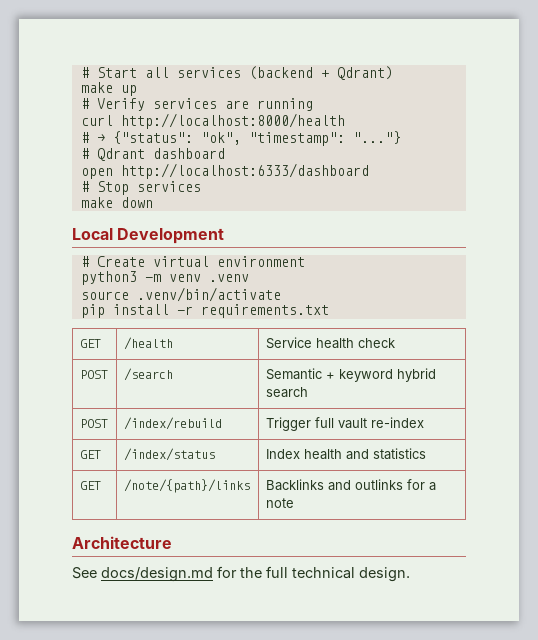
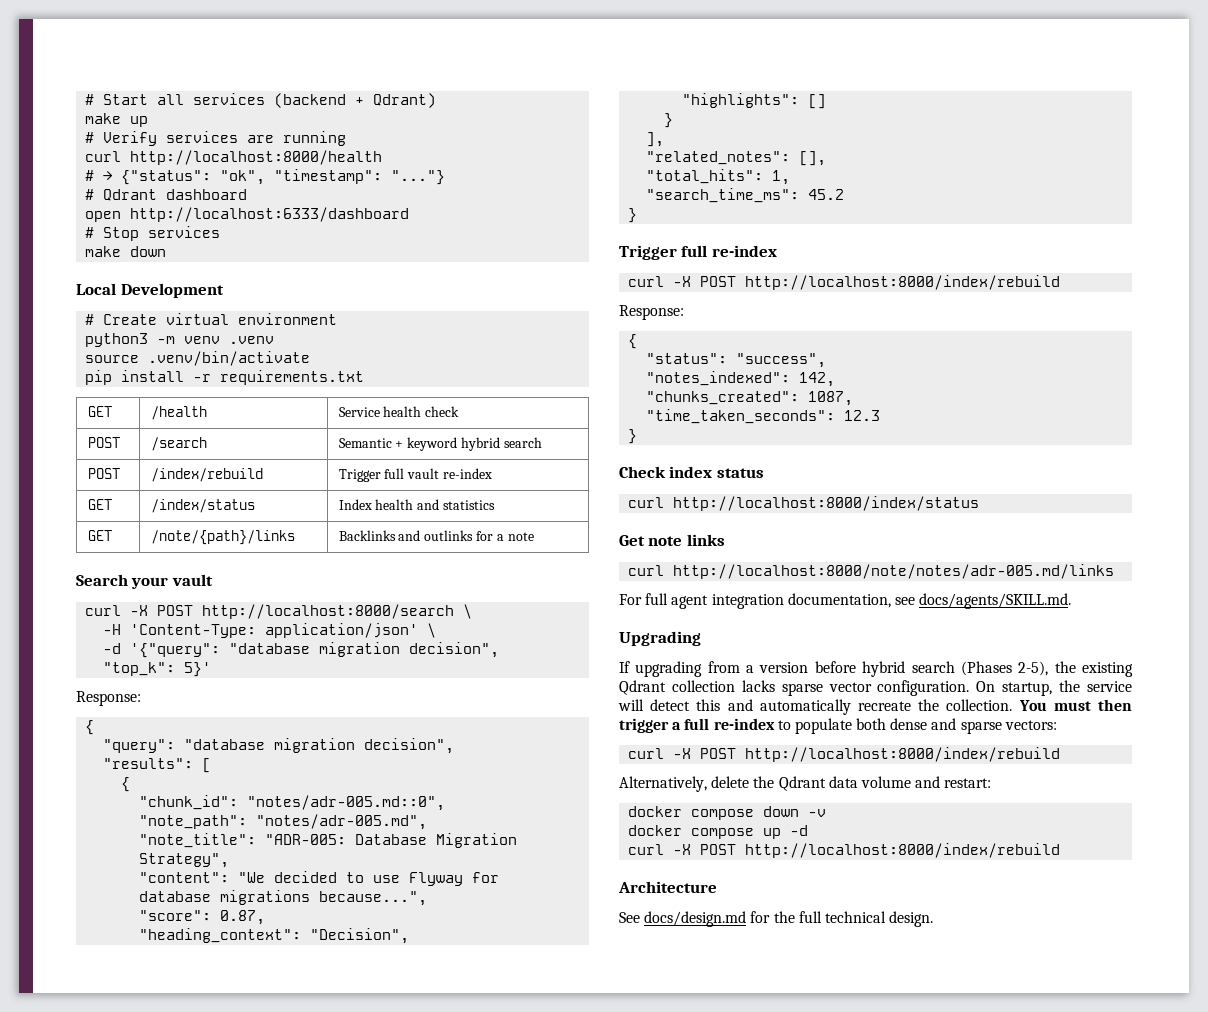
(294, 503) none -> [76,574,213,589] [85,604,473,619] [103,623,437,638] [103,642,500,658] [103,662,212,677] [76,691,141,706] [85,720,95,735] [103,738,455,754] [103,758,212,773] [121,777,131,792] [139,795,446,811] [139,814,428,830] [139,833,518,848] [139,853,230,868] [139,871,500,886] [139,890,428,906] [139,910,266,925] [139,928,410,944] [682,93,827,109] [664,113,674,128] [646,132,665,147] [646,151,827,166] [646,169,791,185] [646,188,845,203] [628,208,638,223] [619,245,777,260] [628,275,1061,290] [619,305,684,320] [628,334,638,349] [646,353,827,368] [646,371,836,387] [646,391,854,406] [646,409,881,424] [628,429,638,444] [619,466,764,478] [628,496,980,511] [619,534,725,546] [628,564,1115,579] [619,593,1072,609] [619,631,701,646] [619,661,1133,677] [619,680,1132,696] [618,699,1132,715] [619,718,1057,734] [628,747,1061,762] [619,776,992,792] [628,806,827,820] [628,825,809,839] [628,843,1061,858] // Search your vault // curl -X POST http://localhost:8000/search \ // -H 'Content-Type: application/json' \ // -d '{"query": "database migration decision", "top_k": 5}' // Response: // { // "query": "database migration decision", // "results": [ // { // "chunk_id": "notes/adr-005.md::0", // "note_path": "notes/adr-005.md", // "note_title": "ADR-005: Database Migration Strategy", // "content": "We decided to use Flyway for database migrations because...", // "score": 0.87, // "heading_context": "Decision", // "highlights": [] // } // ], // "related_notes": [], // "total_hits": 1, // "search_time_ms": 45.2 // } // Trigger full re-index // curl -X POST http://localhost:8000/index/rebuild // Response: // { // "status": "success", // "notes_indexed": 142, // "chunks_created": 1087, // "time_taken_seconds": 12.3 // } // Check index status // curl http://localhost:8000/index/status // Get note links // curl http://localhost:8000/note/notes/adr-005.md/links // For full agent integration documentation, see docs/agents/SKILL.md. // Upgrading // If upgrading from a version before hybrid search (Phases 2-5), the existing Qdrant collection lacks sparse vector configuration. On startup, the service will detect this and automatically recreate the collection. You must then trigger a full re-index to populate both dense and sparse vectors: // curl -X POST http://localhost:8000/index/rebuild // Alternatively, delete the Qdrant data volume and restart: // docker compose down -v // docker compose up -d // curl -X POST http://localhost:8000/index/rebuild

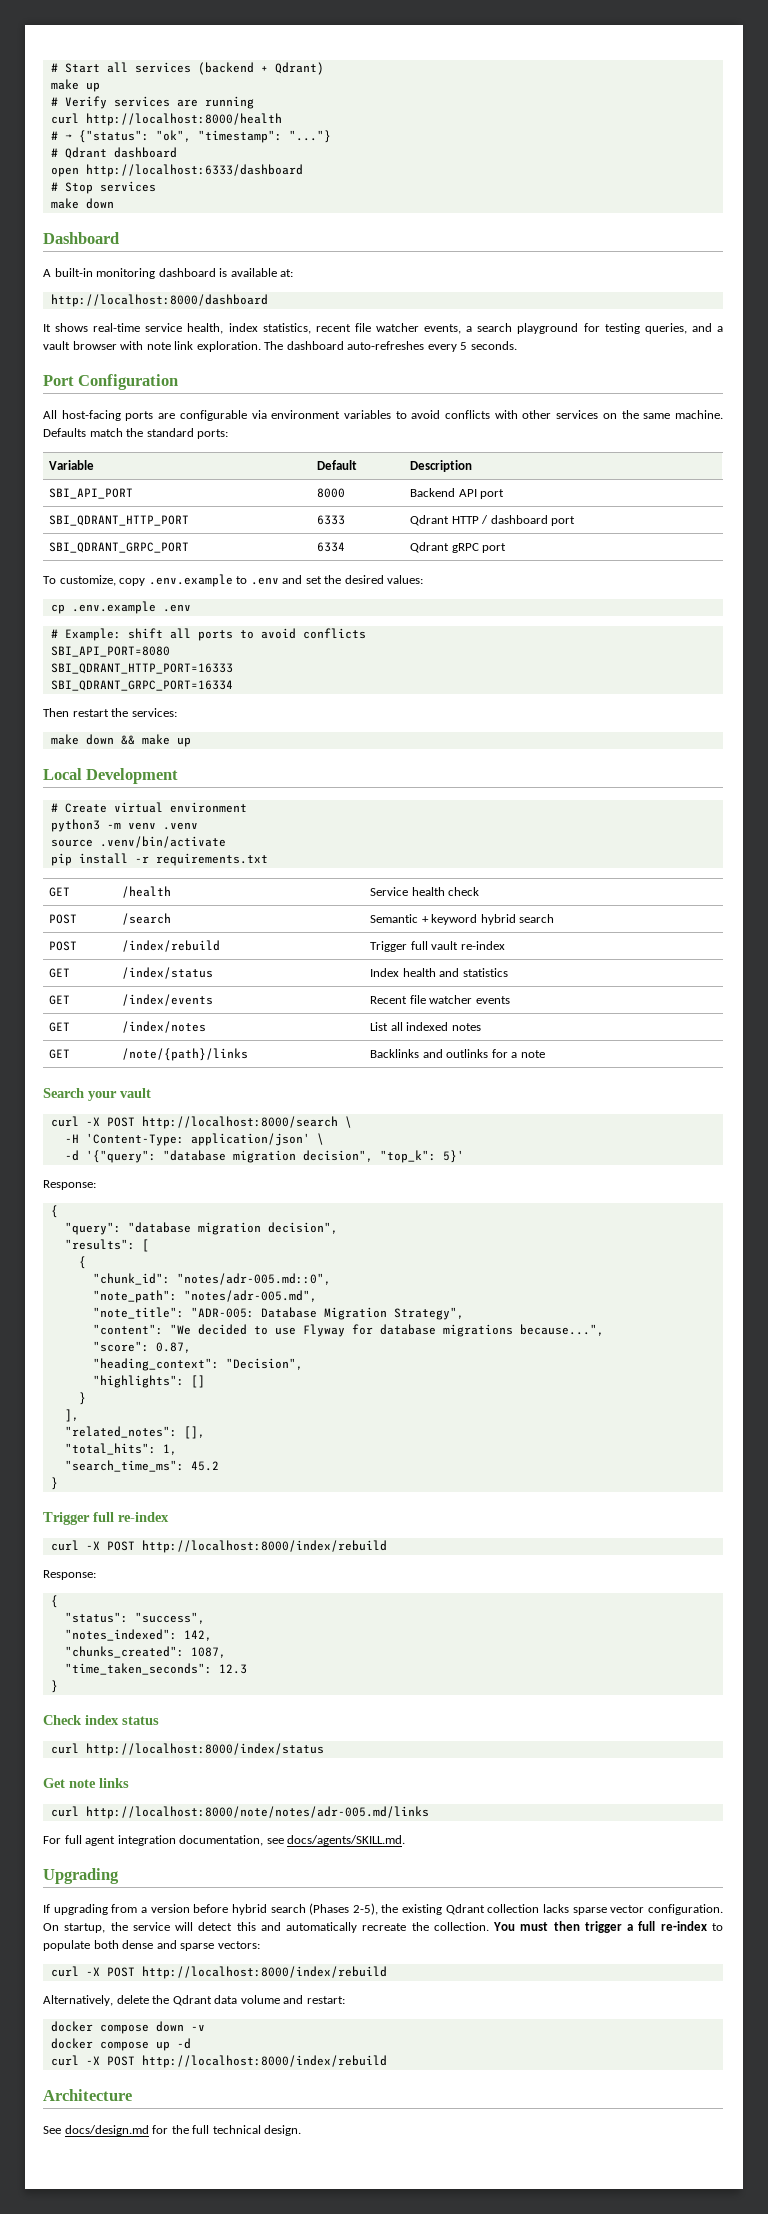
(167, 251) none -> [43,232,119,244] [43,268,294,279] [50,294,268,307] [43,323,723,334] [43,341,517,352] [43,374,179,390] [43,410,724,421] [43,428,229,439] [49,460,95,470] [317,460,358,470] [410,460,473,472] [49,488,134,499] [317,488,346,498] [410,488,505,499] [49,515,190,526] [317,515,346,525] [410,515,576,526] [49,542,190,553] [317,542,346,552] [410,542,507,553] [43,574,424,587] [50,601,191,614] [50,628,366,641] [50,646,170,657] [50,663,233,674] [50,680,233,691] [43,708,177,717] [50,734,191,747] // Dashboard // A built-in monitoring dashboard is available at: // http://localhost:8000/dashboard // It shows real-time service health, index statistics, recent file watcher events, a search playground for testing queries, and a vault browser with note link exploration. The dashboard auto-refreshes every 5 seconds. // Port Configuration // All host-facing ports are configurable via environment variables to avoid conflicts with other services on the same machine. Defaults match the standard ports: // Variable | Default | Description // SBI_API_PORT | 8000 | Backend API port // SBI_QDRANT_HTTP_PORT | 6333 | Qdrant HTTP / dashboard port // SBI_QDRANT_GRPC_PORT | 6334 | Qdrant gRPC port // To customize, copy .env.example to .env and set the desired values: // cp .env.example .env // # Example: shift all ports to avoid conflicts // SBI_API_PORT=8080 // SBI_QDRANT_HTTP_PORT=16333 // SBI_QDRANT_GRPC_PORT=16334 // Then restart the services: // make down && make up
(495, 505) none -> [49,995,71,1005] [122,994,214,1006] [370,995,510,1004] [49,1022,71,1032] [122,1021,207,1033] [370,1022,481,1031] // GET | /index/events | Recent file watcher events // GET | /index/notes | List all indexed notes

